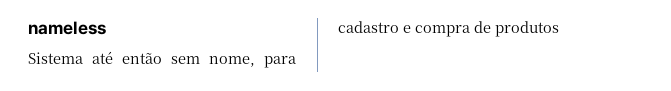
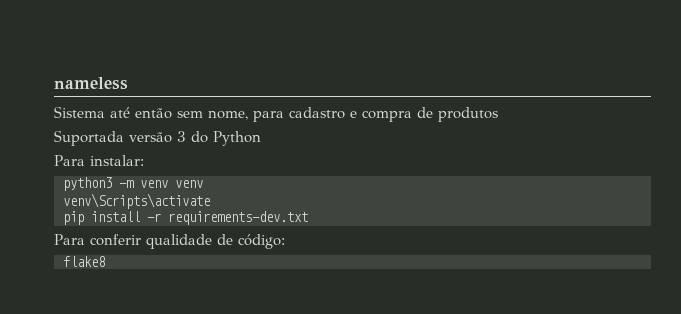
(559, 29) none -> [54,130,261,146] [54,155,144,166] [63,177,203,191] [63,193,210,209] [63,211,308,225] [54,234,285,249] [63,256,105,267] // Suportada versão 3 do Python // Para instalar: // python3 -m venv venv // venv\Scripts\activate // pip install -r requirements-dev.txt // Para conferir qualidade de código: // flake8

